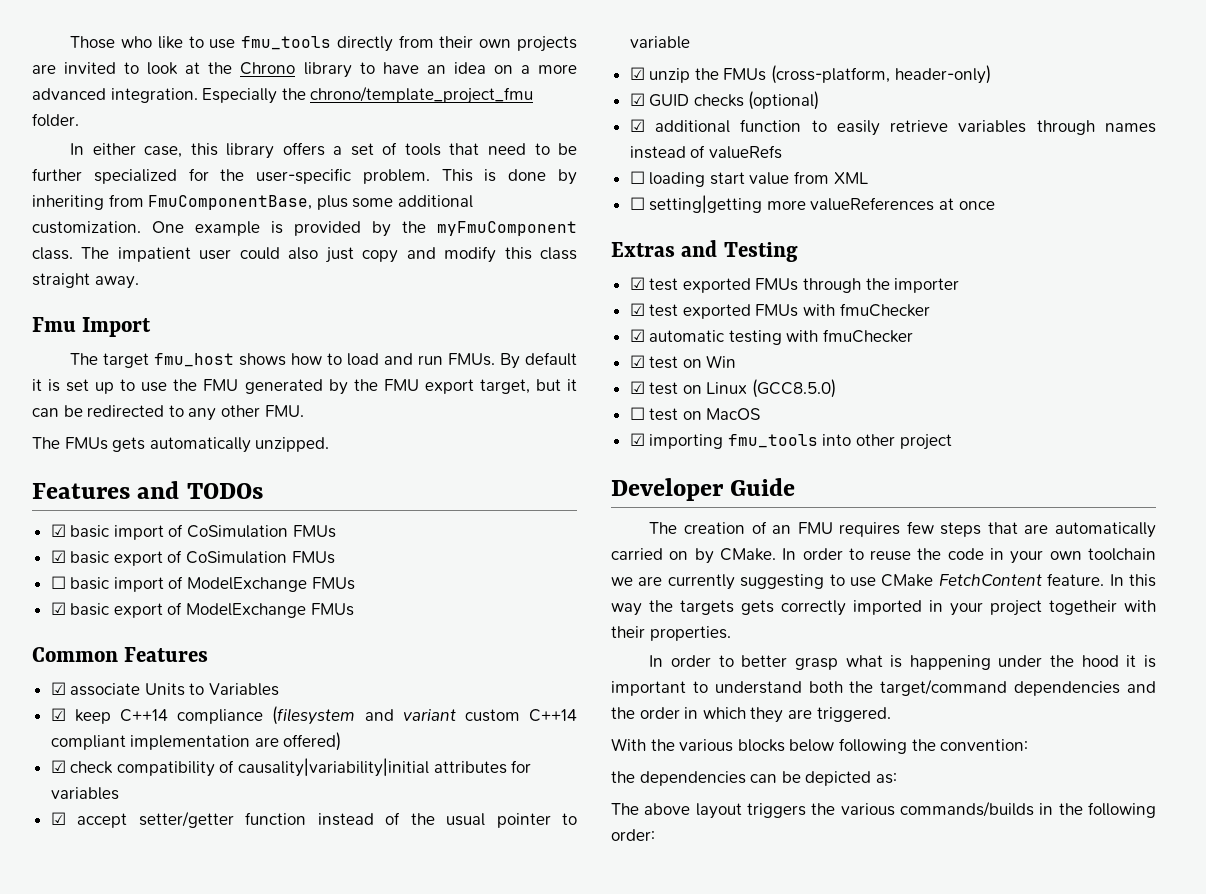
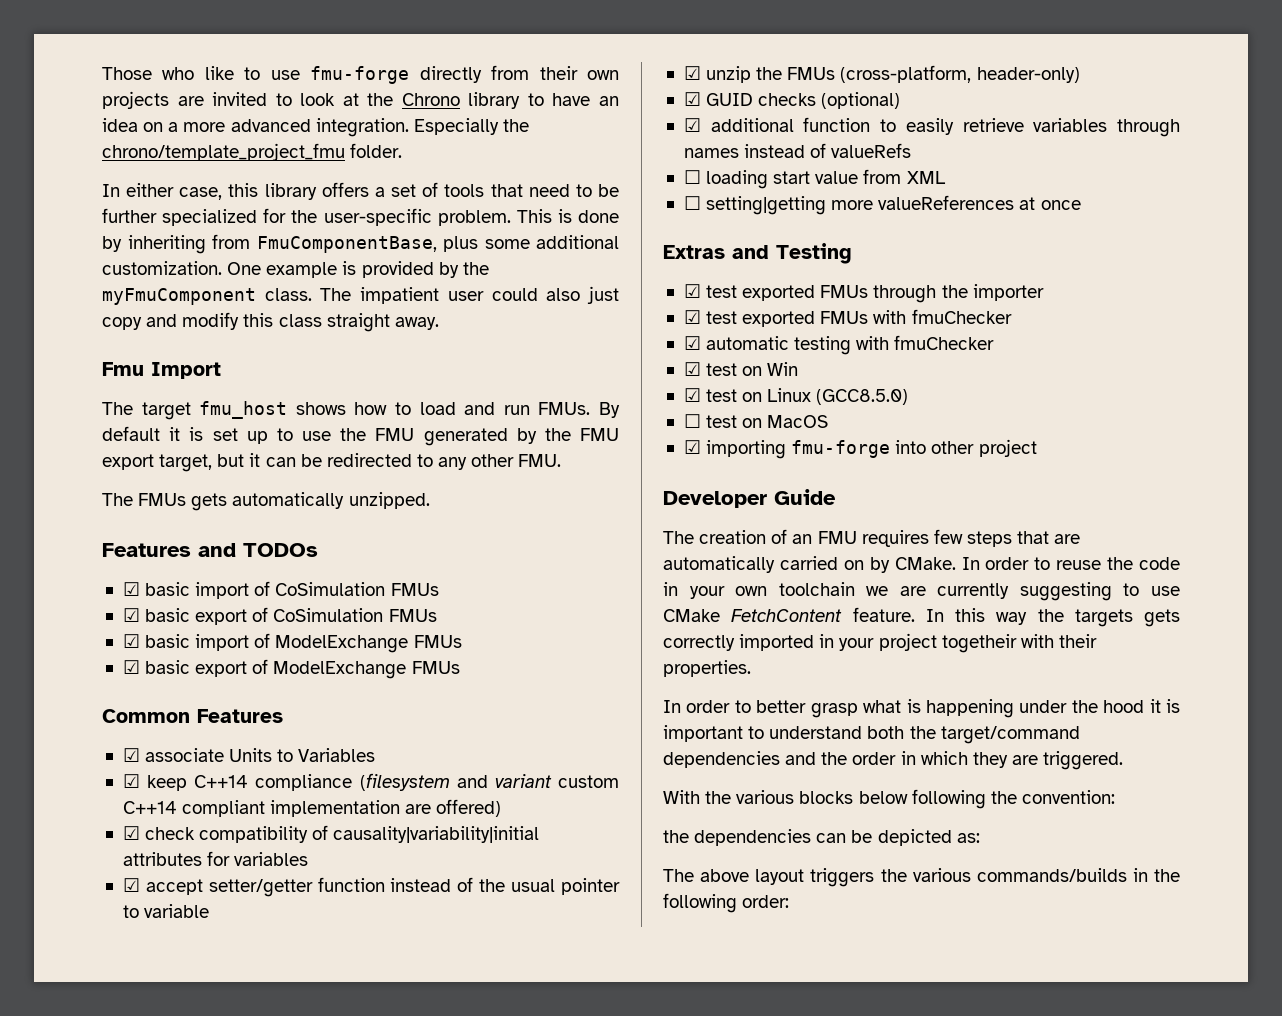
[241,36,332,50] fmu_tools -> [310,66,410,84] fmu-forge
[50,576,66,589] ☐ -> [122,634,140,648] ☑
[727,434,818,448] fmu_tools -> [791,440,891,458] fmu-forge

